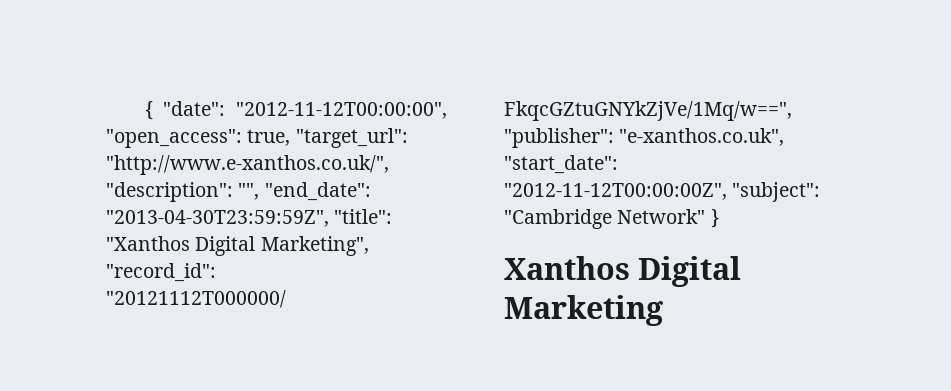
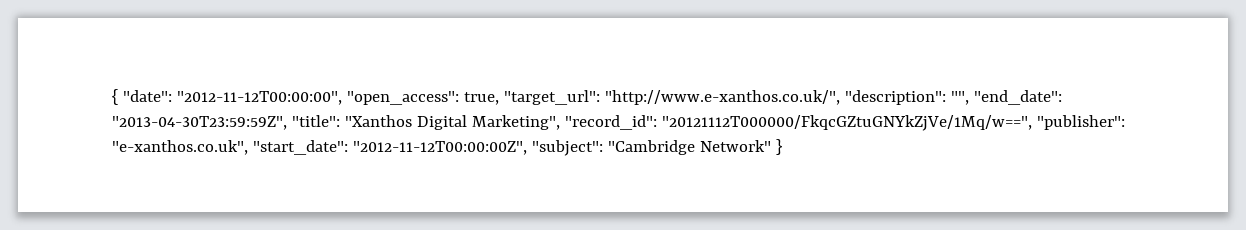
[504,256,742,287] [504,295,663,326] // Xanthos Digital Marketing -> (782, 147) none

